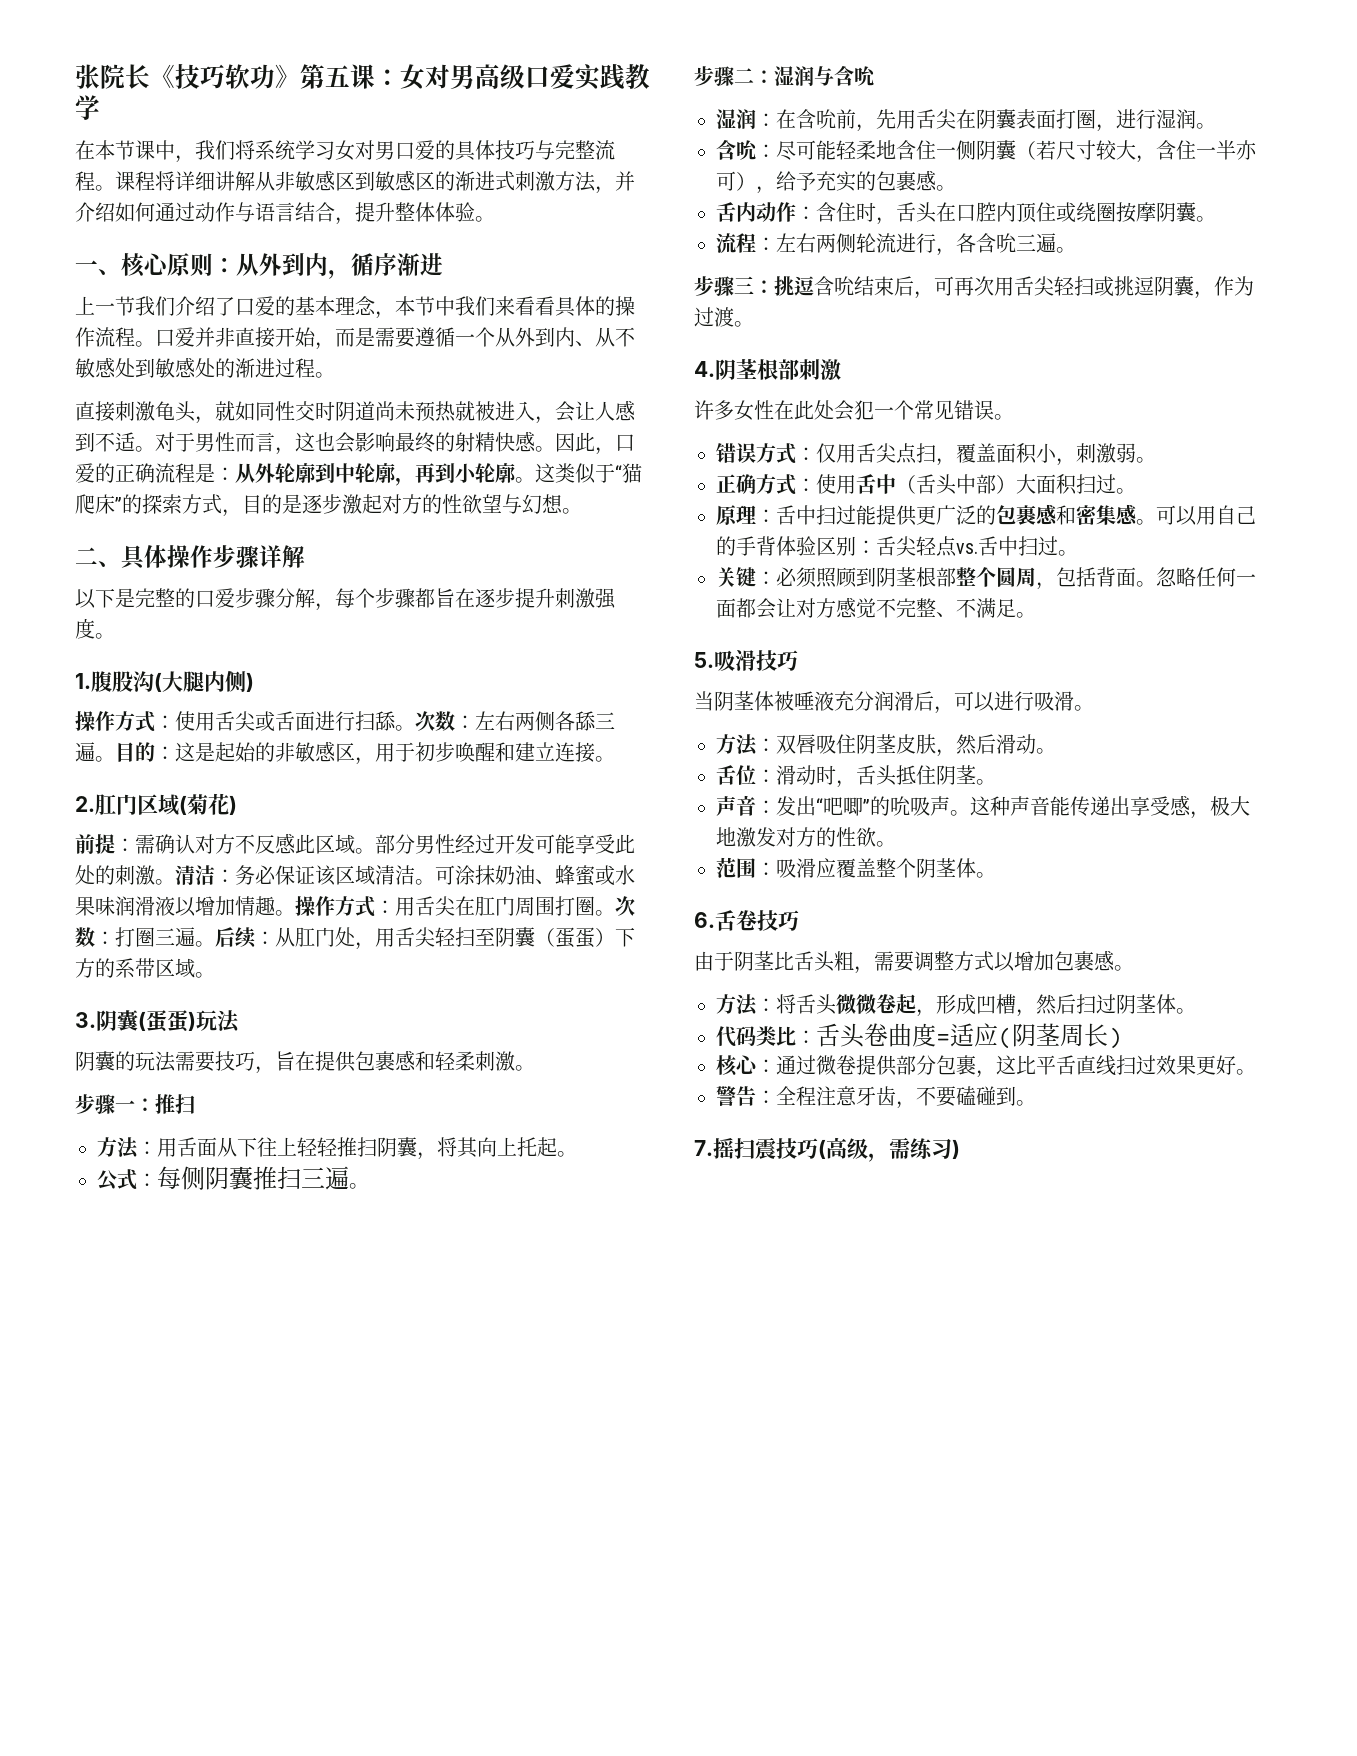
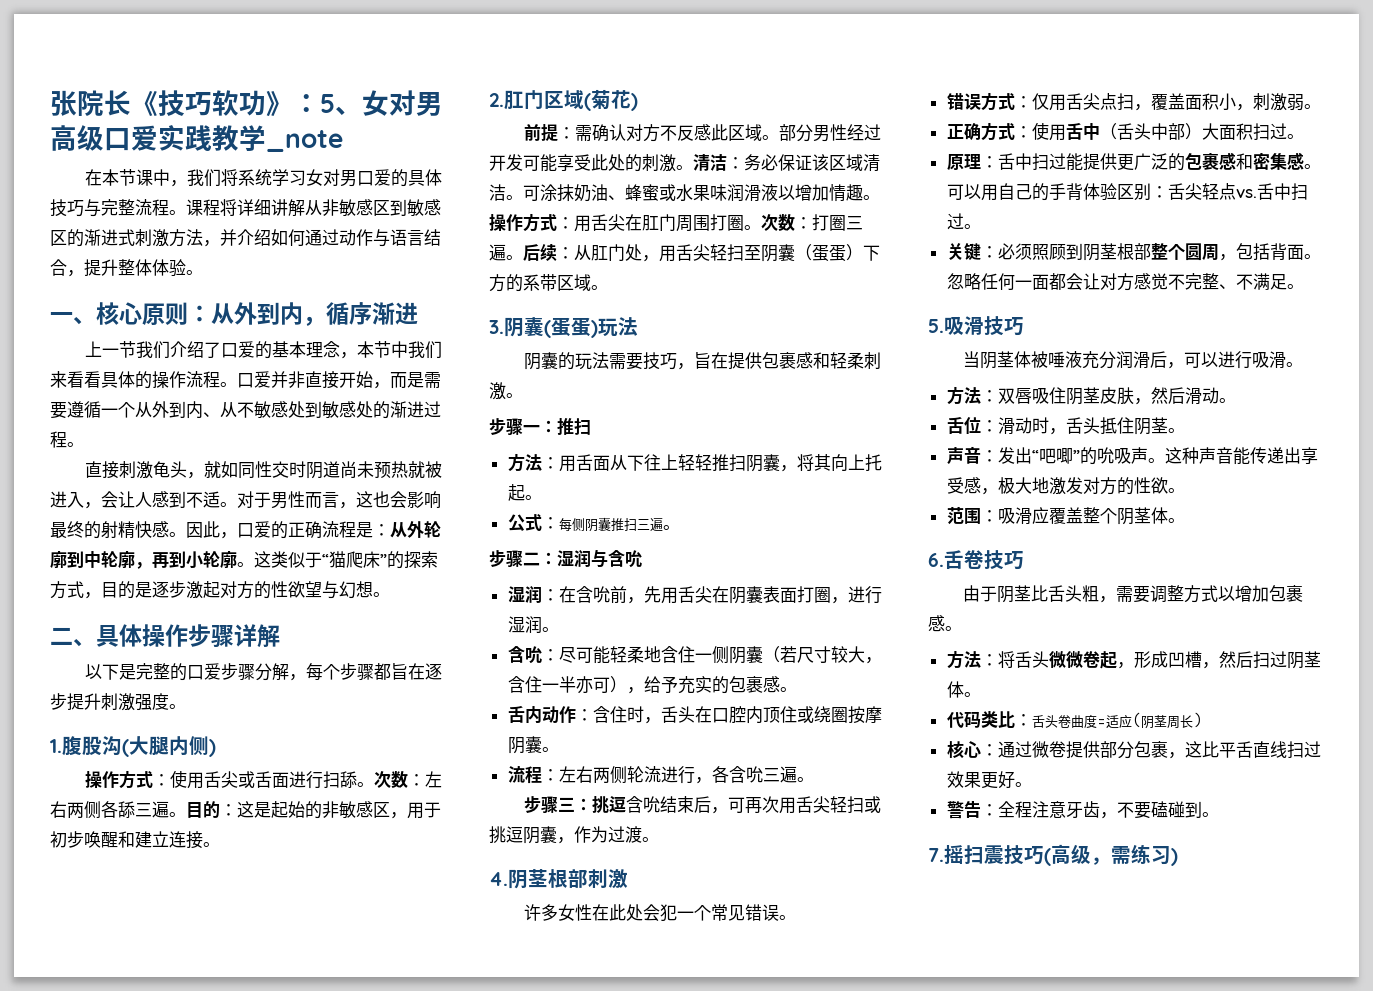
[300,64,400,89] 第五课： -> [293,94,362,115] ：5、
(100, 107) none -> [266,130,343,152] _note

